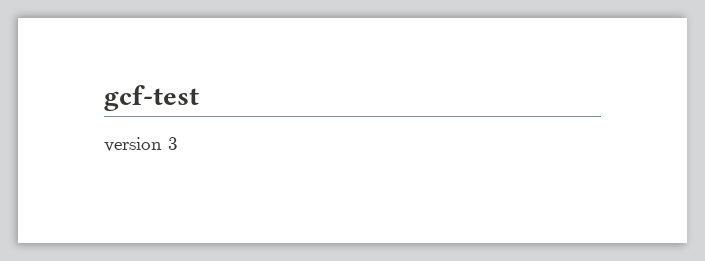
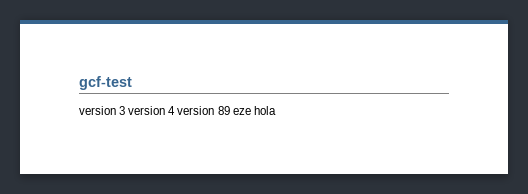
(178, 143) none -> [128,106,276,115] version 4 version 89 eze hola

